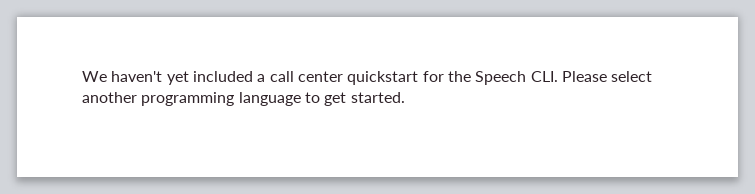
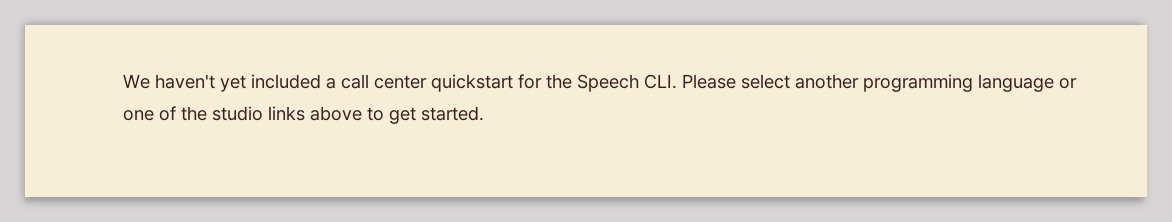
(301, 99) none -> [1059,78,1077,89] [123,106,362,121] or one of the studio links above

